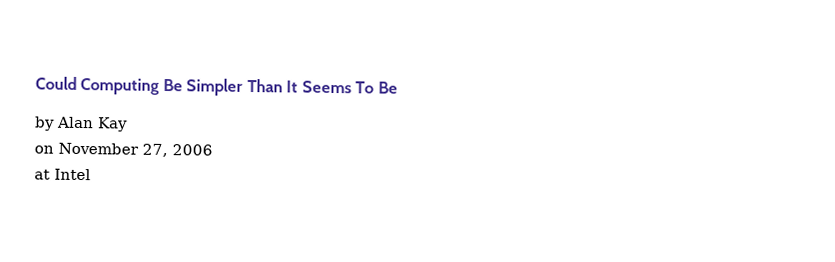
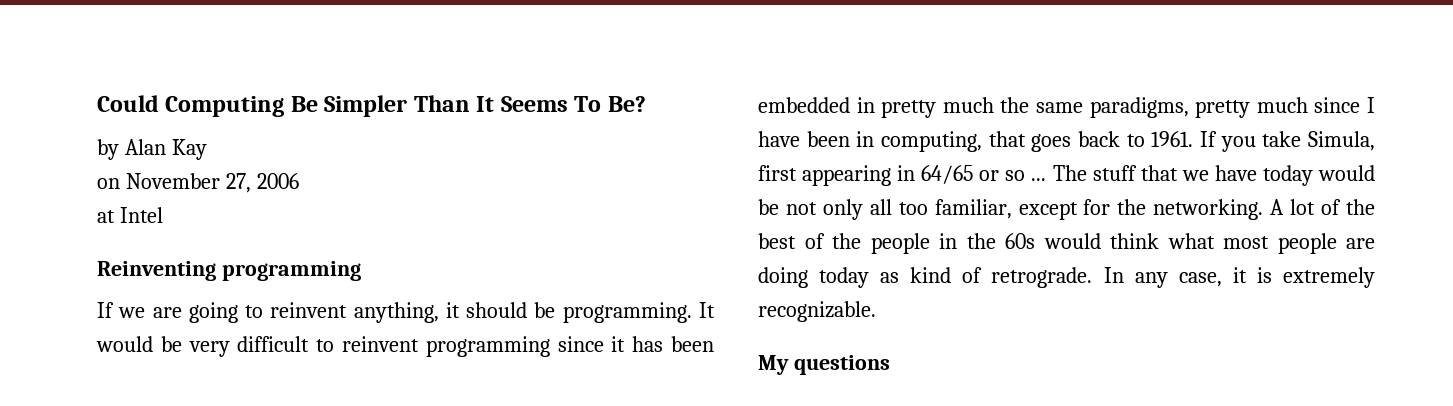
[377,81,398,94] Be -> [607,96,646,112] Be?
(91, 174) none -> [97,261,361,281] [97,302,715,323] [96,336,714,357] [758,97,1375,118] [758,131,1375,152] [758,165,1375,186] [758,199,1375,220] [758,233,1375,254] [758,267,1375,288] [758,301,876,322] [758,355,890,375] // Reinventing programming // If we are going to reinvent anything, it should be programming. It would be very difficult to reinvent programming since it has been embedded in pretty much the same paradigms, pretty much since I have been in computing, that goes back to 1961. If you take Simula, first appearing in 64/65 or so ... The stuff that we have today would be not only all too familiar, except for the networking. A lot of the best of the people in the 60s would think what most people are doing today as kind of retrograde. In any case, it is extremely recognizable. // My questions

